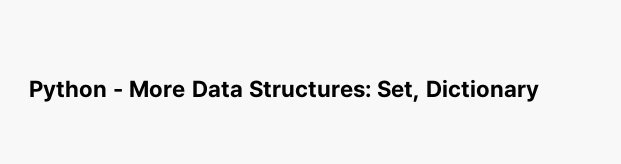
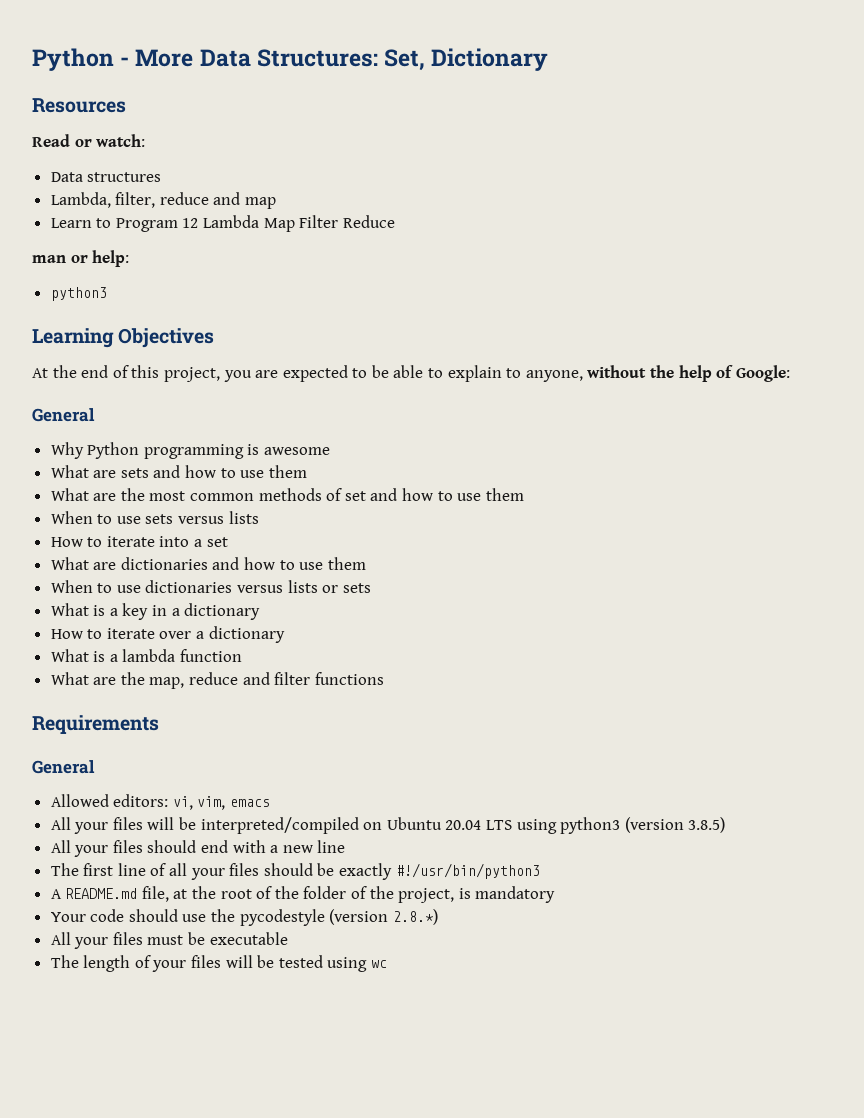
(540, 90) none -> [32,98,126,113] [32,134,146,147] [50,172,162,182] [50,192,277,209] [50,215,395,232] [32,250,130,267] [50,287,107,301] [32,328,215,348] [32,365,790,382] [32,408,95,422] [50,442,331,459] [50,465,307,478] [50,488,524,501] [50,511,259,524] [50,536,228,547] [50,557,366,570] [50,580,371,593] [50,603,261,620] [50,626,285,643] [50,649,243,662] [50,672,384,689] [32,715,159,734] [32,760,95,774] [50,794,271,810] [50,817,726,834] [50,840,346,857] [50,863,540,880] [50,886,556,903] [50,909,438,926] [50,932,288,949] [50,955,388,972] // Resources // Read or watch: // Data structures // Lambda, filter, reduce and map // Learn to Program 12 Lambda Map Filter Reduce // man or help: // python3 // Learning Objectives // At the end of this project, you are expected to be able to explain to anyone, without the help of Google: // General // Why Python programming is awesome // What are sets and how to use them // What are the most common methods of set and how to use them // When to use sets versus lists // How to iterate into a set // What are dictionaries and how to use them // When to use dictionaries versus lists or sets // What is a key in a dictionary // How to iterate over a dictionary // What is a lambda function // What are the map, reduce and filter functions // Requirements // General // Allowed editors: vi, vim, emacs // All your files will be interpreted/compiled on Ubuntu 20.04 LTS using python3 (version 3.8.5) // All your files should end with a new line // The first line of all your files should be exactly #!/usr/bin/python3 // A README.md file, at the root of the folder of the project, is mandatory // Your code should use the pycodestyle (version 2.8.*) // All your files must be executable // The length of your files will be tested using wc

